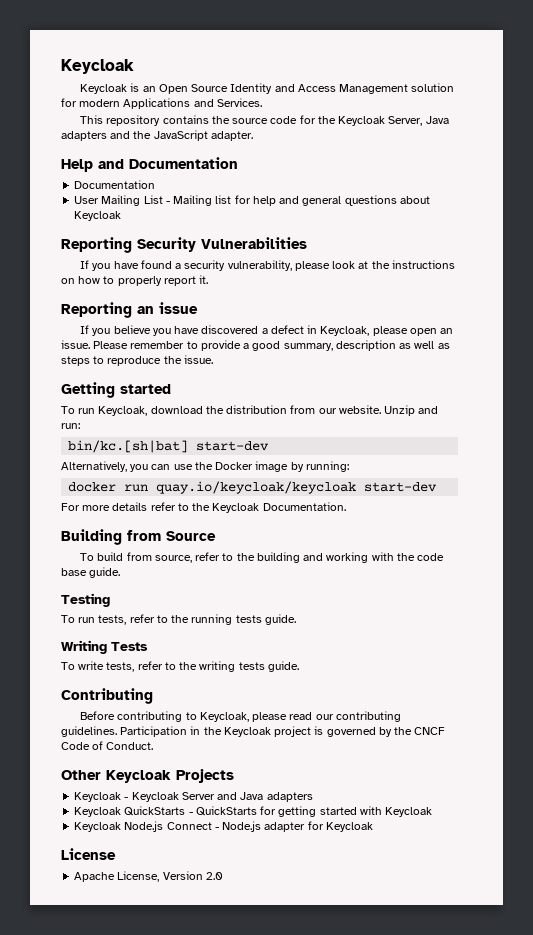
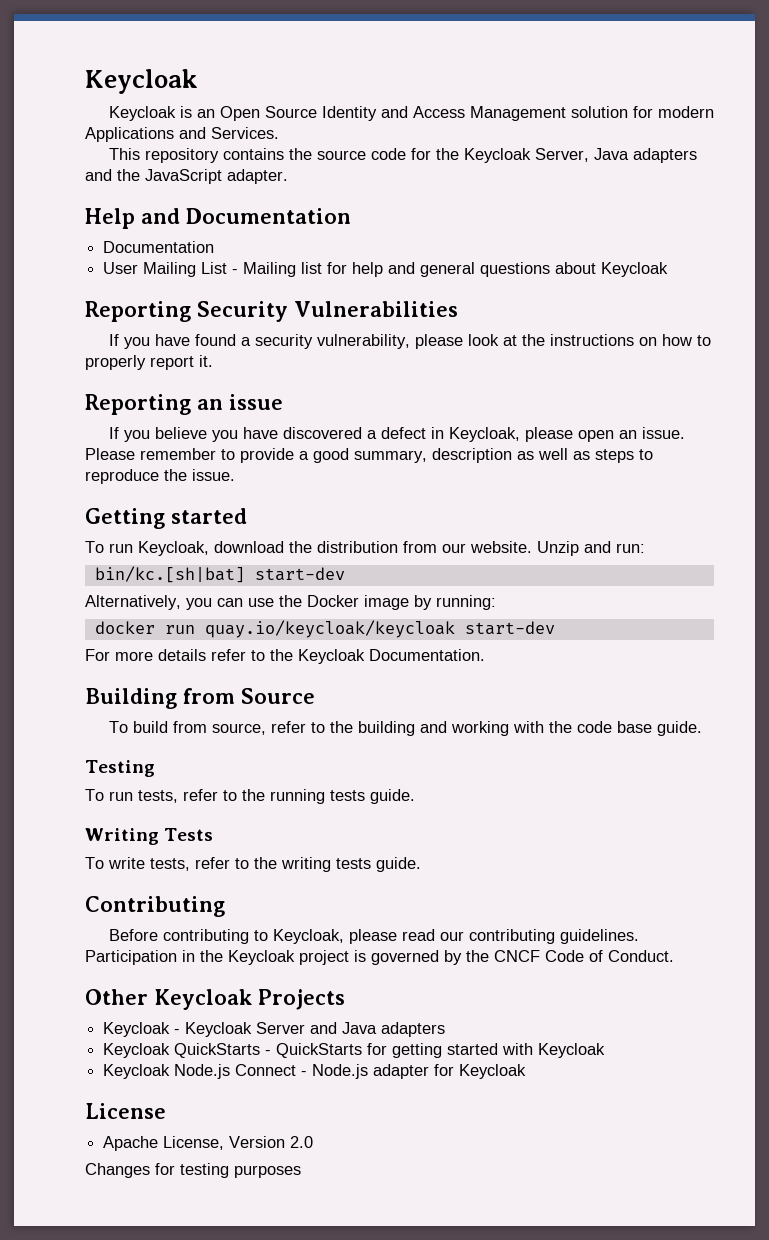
(223, 876) none -> [85,1163,301,1178] // Changes for testing purposes

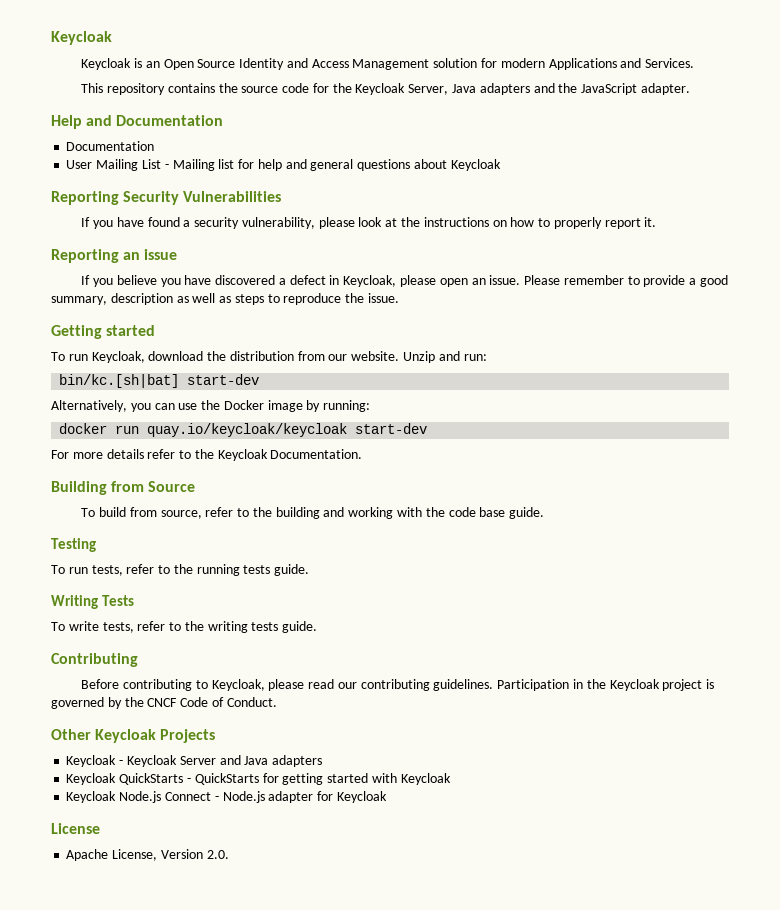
[290,1136,314,1148] [85,1163,301,1178] 2.0 // Changes for testing purposes -> [206,850,229,859] 2.0.

